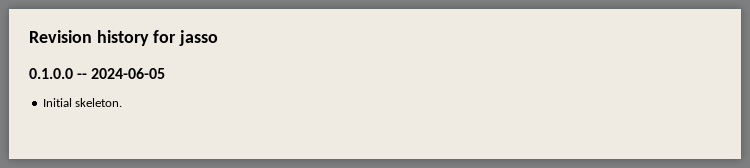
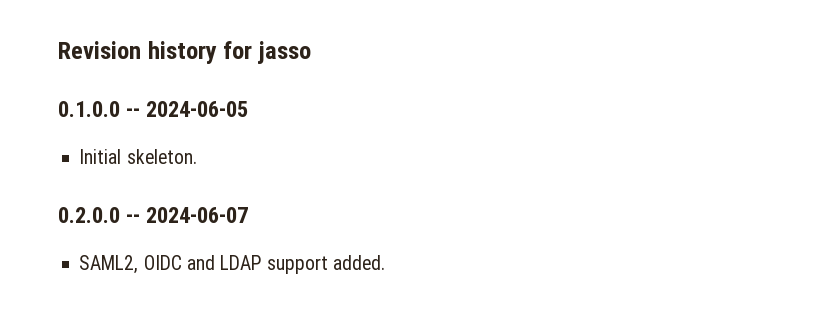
(123, 102) none -> [58,207,249,223] [79,255,385,274] // 0.2.0.0 -- 2024-06-07 // SAML2, OIDC and LDAP support added.

